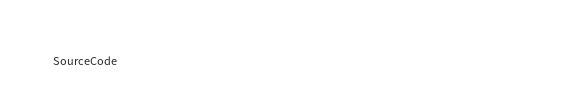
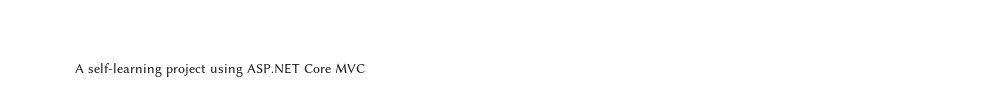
[53,56,117,65] SourceCode -> [75,63,365,77] A self-learning project using ASP.NET Core MVC

